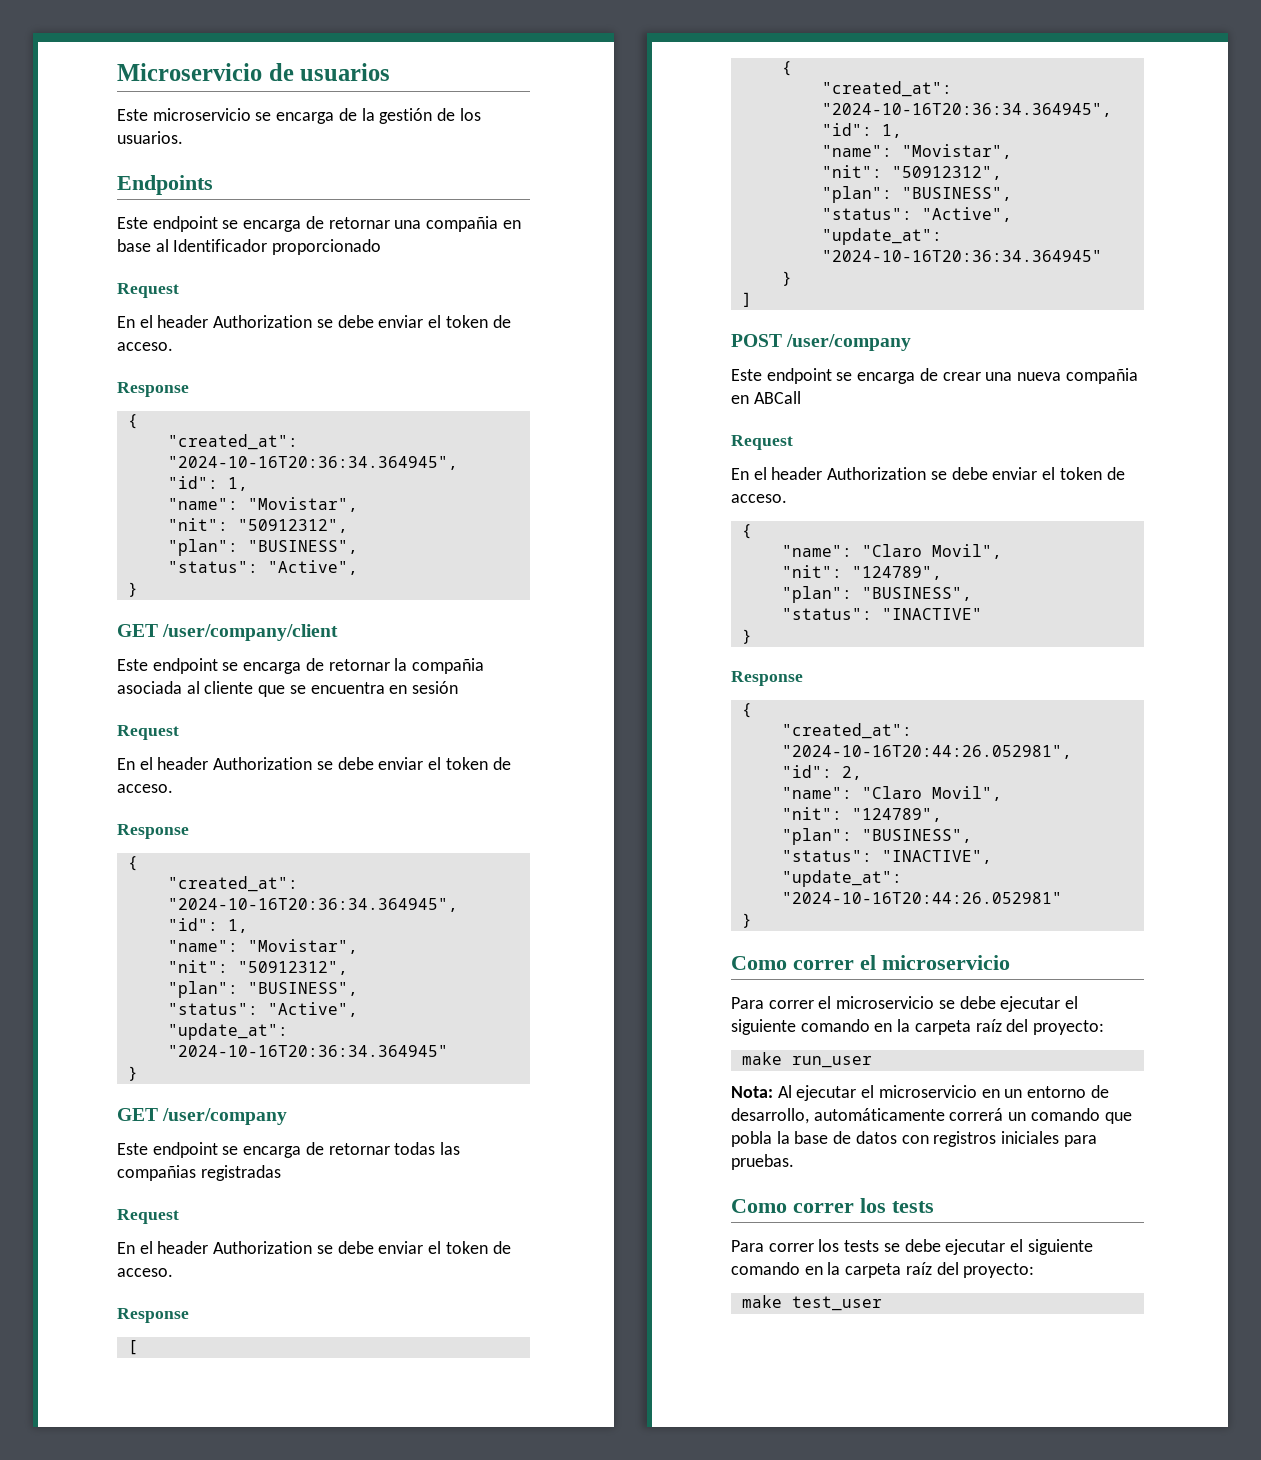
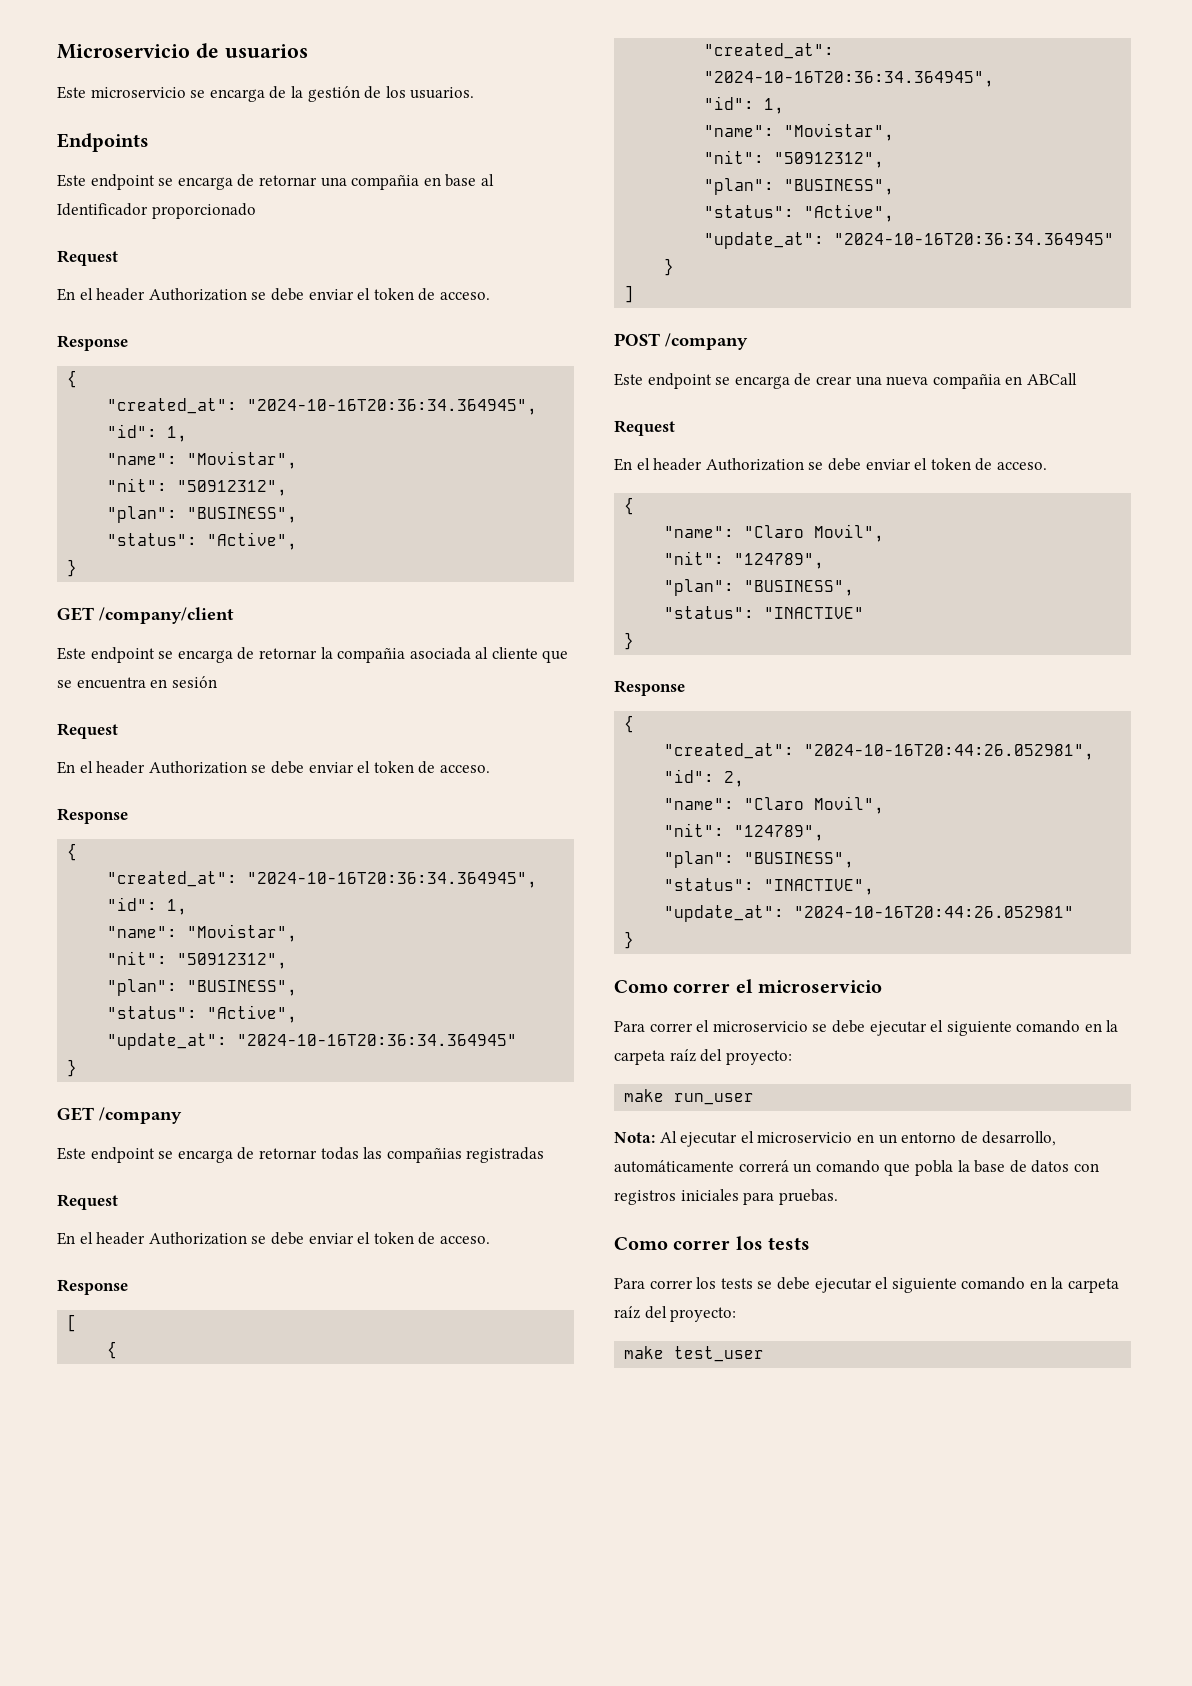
[162,624,339,641] /user/company/client -> [99,607,234,624] /company/client
[162,1108,288,1125] /user/company -> [99,1107,182,1124] /company
[786,334,912,351] /user/company -> [665,333,748,350] /company

